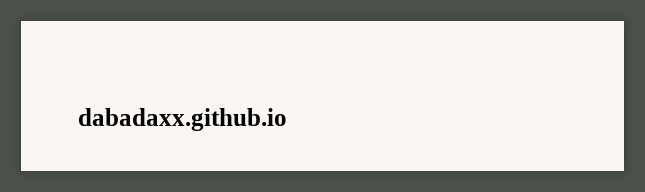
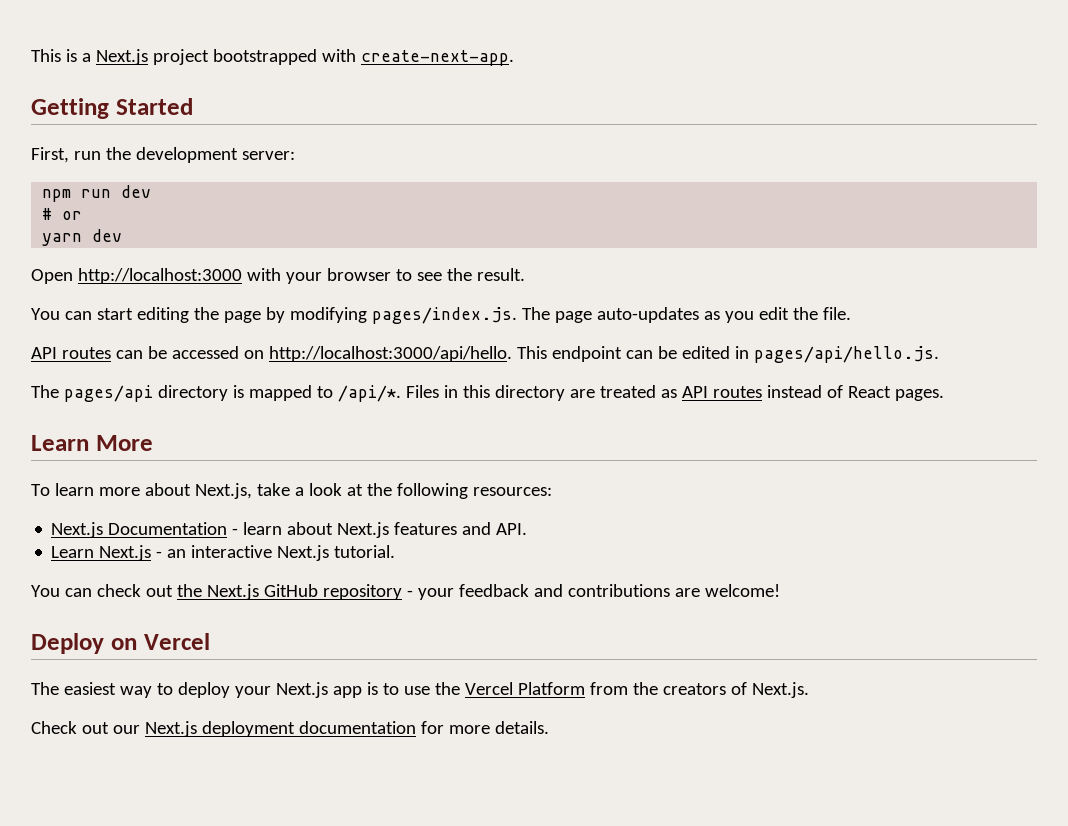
[78,108,287,131] dabadaxx.github.io -> [31,49,514,66] [31,98,193,119] [31,147,295,163] [42,185,152,202] [42,208,83,220] [42,229,123,246] [31,268,525,284] [31,307,851,324] [31,346,939,363] [31,385,944,402] [31,435,153,451] [31,483,552,499] [51,522,528,538] [51,545,396,561] [31,584,780,600] [31,633,210,654] [31,682,809,698] [31,721,549,737] This is a Next.js project bootstrapped with create-next-app. // Getting Started // First, run the development server: // npm run dev // # or // yarn dev // Open http://localhost:3000 with your browser to see the result. // You can start editing the page by modifying pages/index.js. The page auto-updates as you edit the file. // API routes can be accessed on http://localhost:3000/api/hello. This endpoint can be edited in pages/api/hello.js. // The pages/api directory is mapped to /api/*. Files in this directory are treated as API routes instead of React pages. // Learn More // To learn more about Next.js, take a look at the following resources: // Next.js Documentation - learn about Next.js features and API. // Learn Next.js - an interactive Next.js tutorial. // You can check out the Next.js GitHub repository - your feedback and contributions are welcome! // Deploy on Vercel // The easiest way to deploy your Next.js app is to use the Vercel Platform from the creators of Next.js. // Check out our Next.js deployment documentation for more details.

